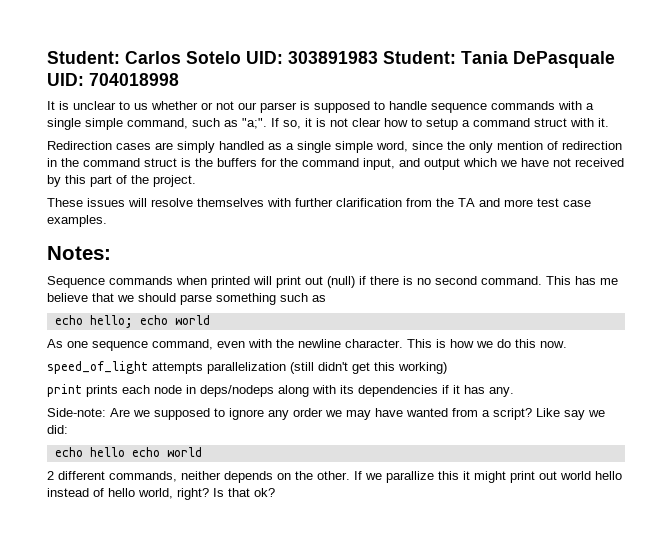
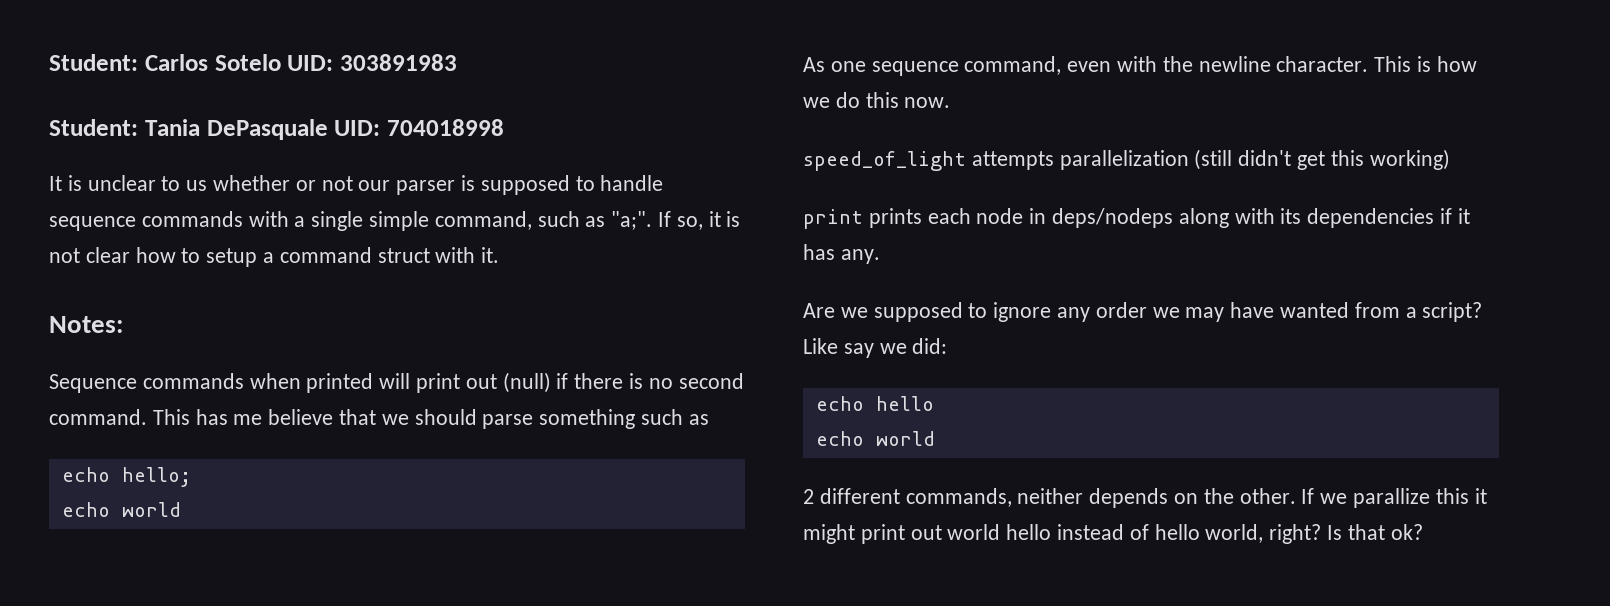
(378, 57) none -> (457, 62) //
[47,141,622,153] [47,158,624,170] [47,175,196,187] [47,198,591,207] [47,215,107,227] // Redirection cases are simply handled as a single simple word, since the only mention of redirection in the command struct is the buffers for the command input, and output which we have not received by this part of the project. // These issues will resolve themselves with further clarification from the TA and more test case examples. -> (500, 255) none
(133, 321) none -> (191, 477) //
[47,408,106,417] Side-note: -> (880, 256) none
(125, 452) none -> (934, 403) //

